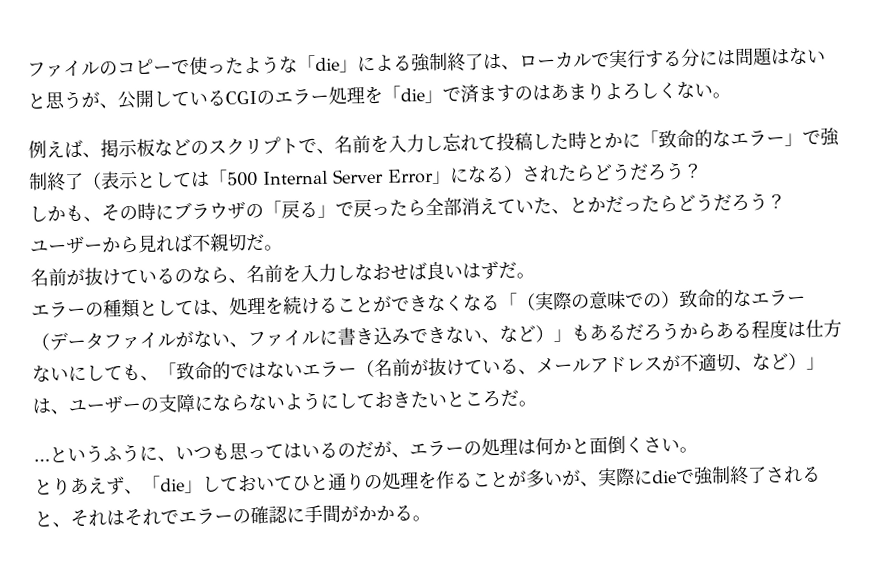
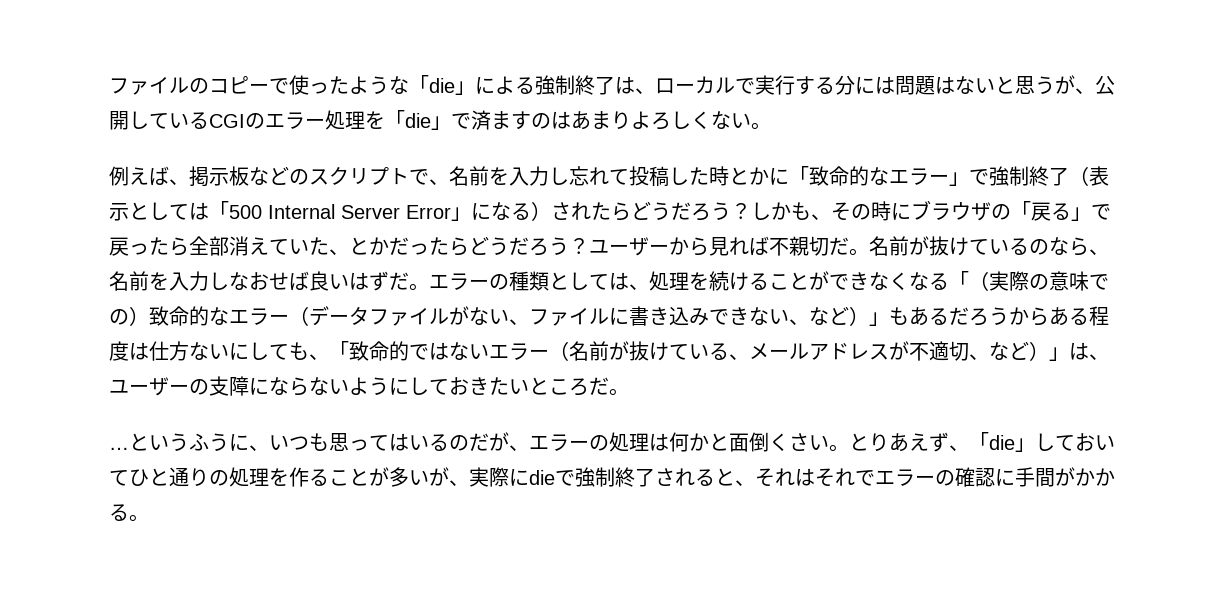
(703, 170) // -> (751, 211) none
(786, 201) // -> (589, 246) none
(283, 247) // -> (869, 252) none
(535, 275) // -> (429, 287) none
(698, 449) // -> (849, 448) none

